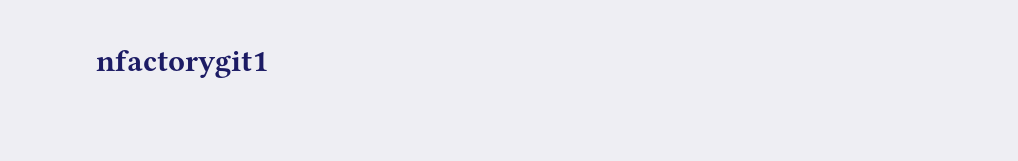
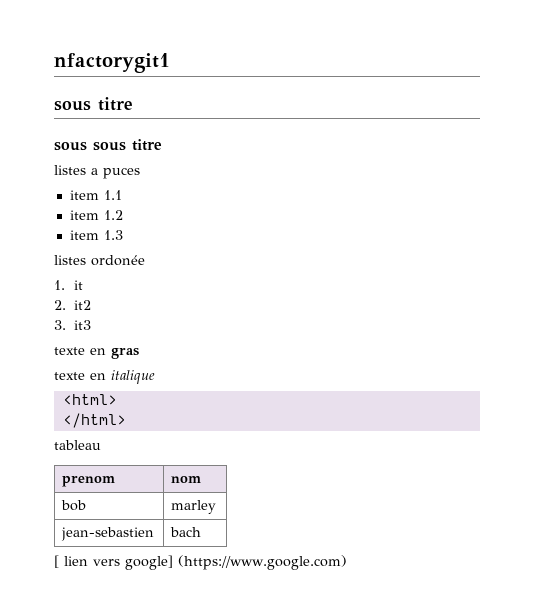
(268, 64) none -> [54,97,133,111] [54,139,162,151] [54,165,140,179] [69,190,122,200] [69,210,123,220] [69,230,123,240] [54,255,145,266] [54,280,83,290] [54,300,91,310] [54,320,91,330] [54,347,139,359] [54,370,155,384] [62,394,117,405] [62,413,126,428] [54,440,101,450] [62,476,116,487] [171,476,202,483] [61,500,87,511] [171,500,217,514] [61,527,155,541] [170,527,202,537] [54,555,347,570] // sous titre // sous sous titre // listes a puces // item 1.1 // item 1.2 // item 1.3 // listes ordonée // 1. it // 2. it2 // 3. it3 // texte en gras // texte en italique // <html> // </html> // tableau // prenom | nom // bob | marley // jean-sebastien | bach // [ lien vers google] (https://www.google.com)

